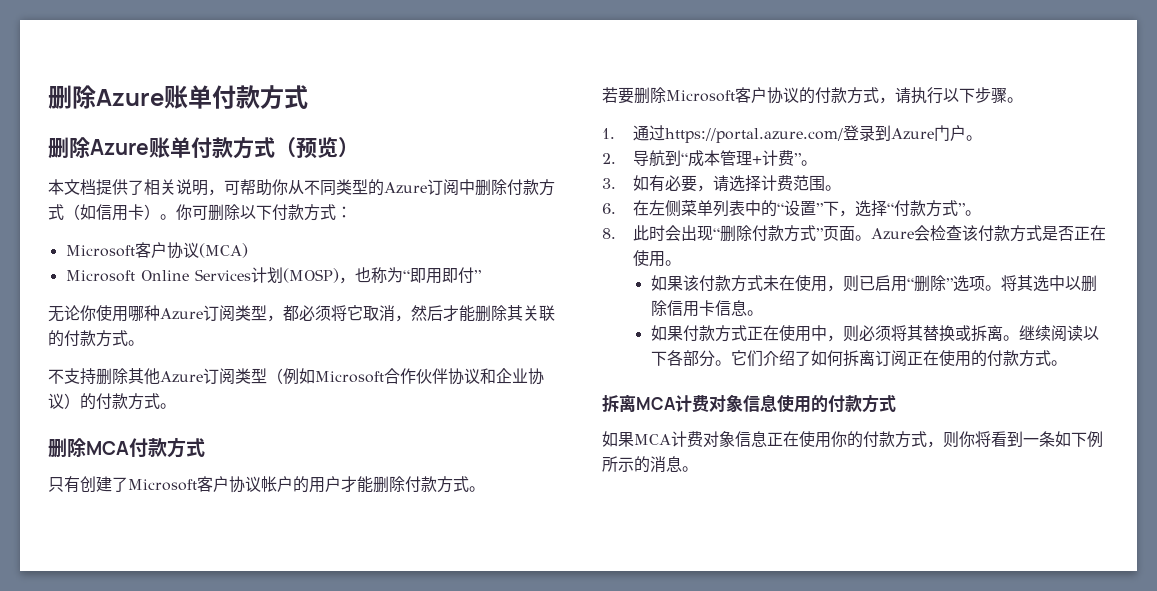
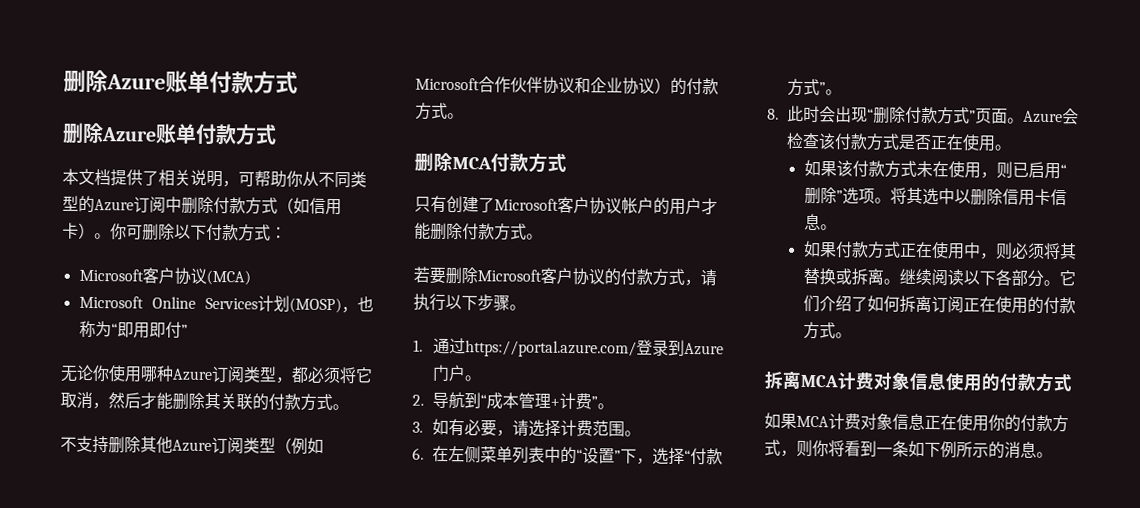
[275,137,359,159] （预览） -> (277, 134) none

